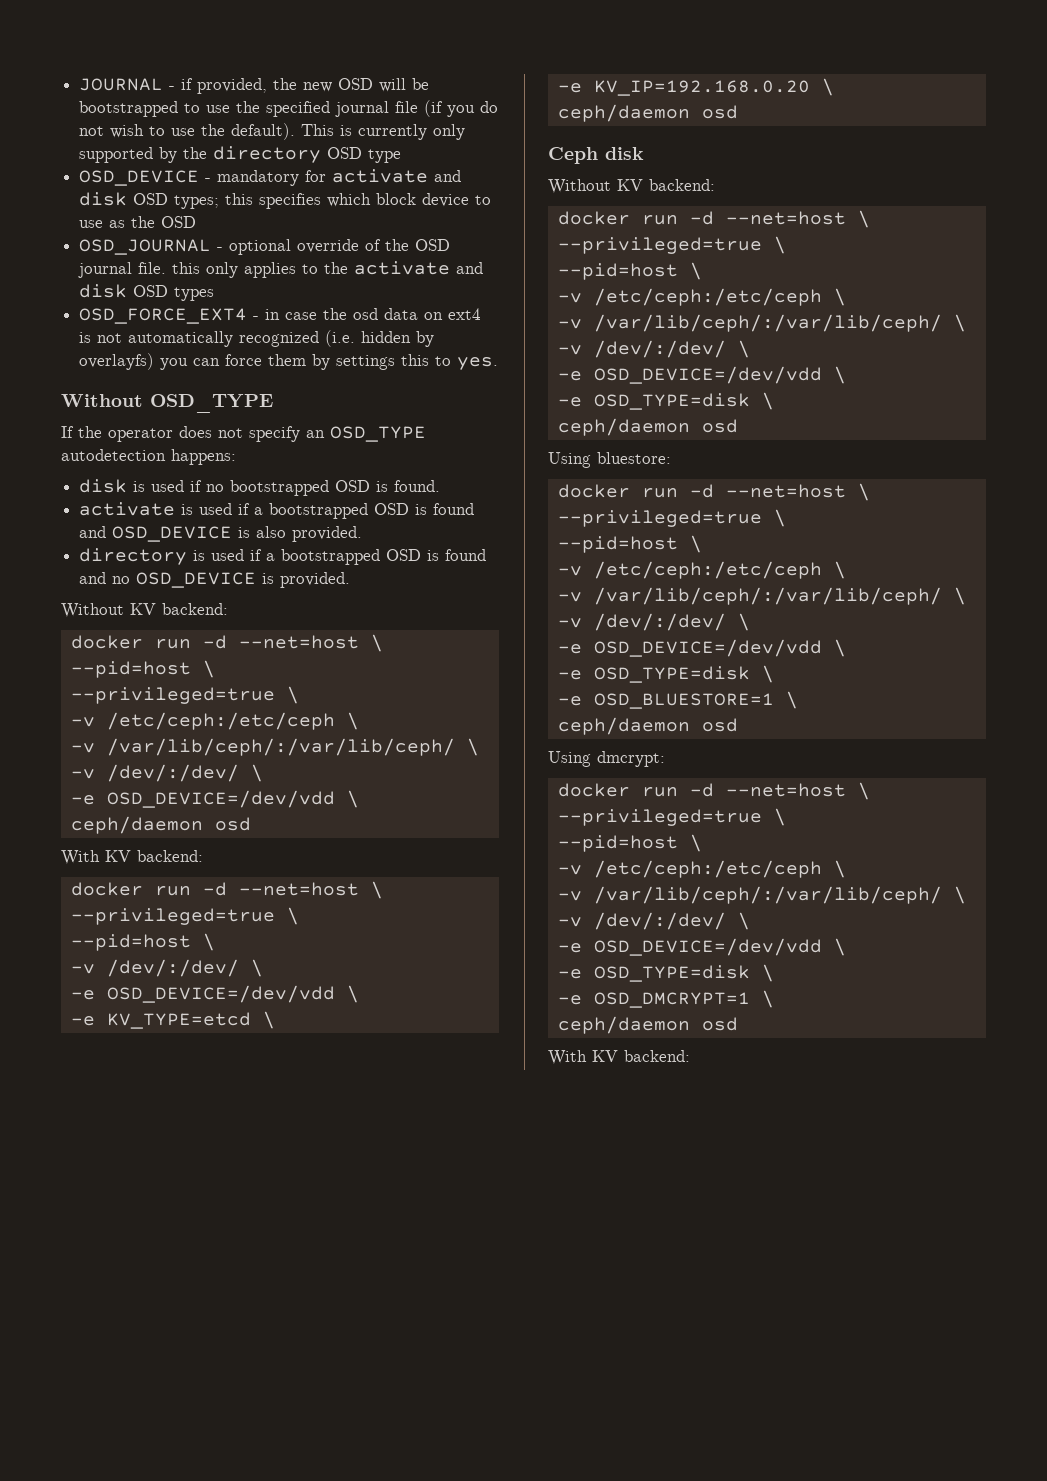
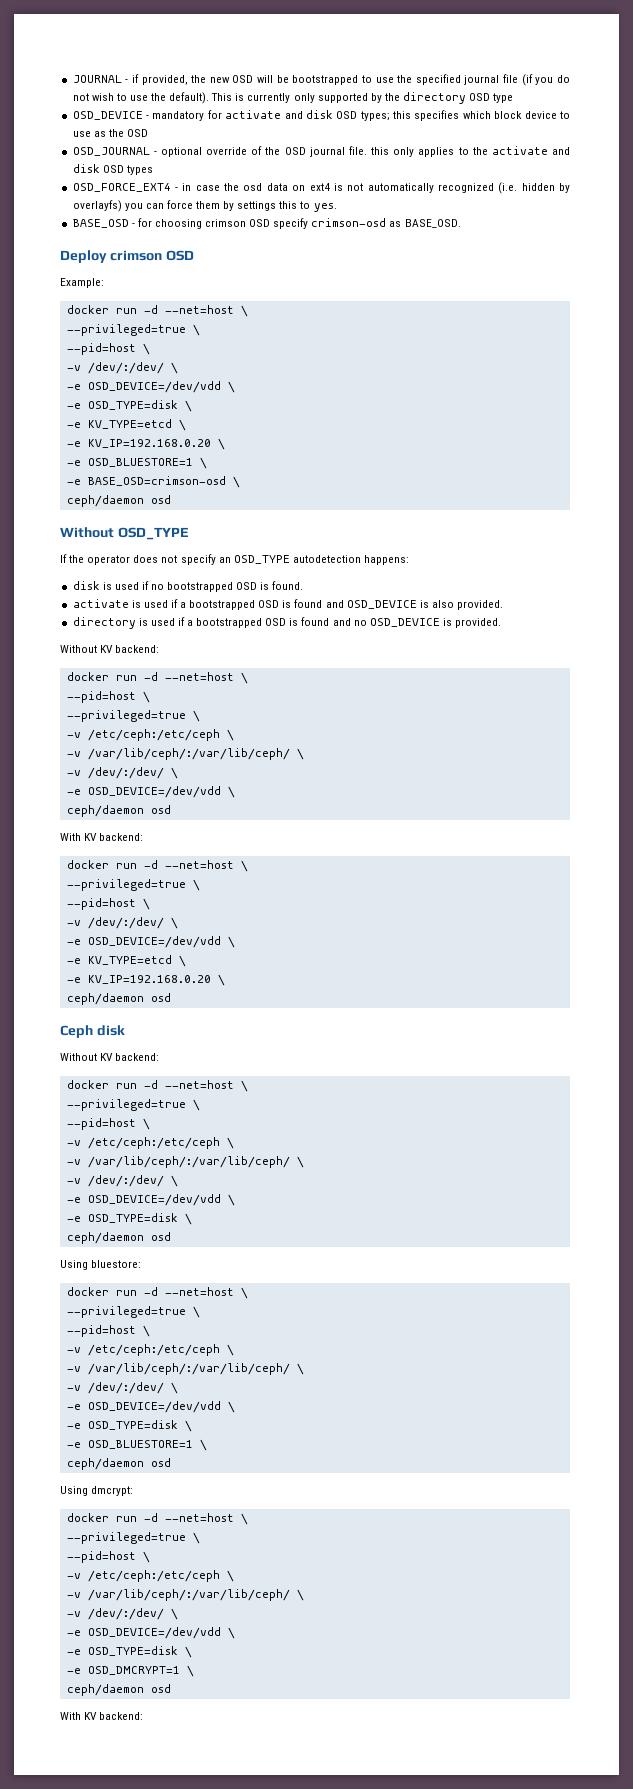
(499, 363) none -> [72,218,461,229] [60,250,194,263] [60,278,104,288] [66,305,248,317] [66,324,200,336] [66,343,150,355] [66,362,178,374] [66,381,235,393] [66,400,192,412] [66,419,186,431] [66,438,225,450] [66,457,207,469] [66,476,240,488] [66,495,171,507] // BASE_OSD - for choosing crimson OSD specify crimson-osd as BASE_OSD. // Deploy crimson OSD // Example: // docker run -d --net=host \ // --privileged=true \ // --pid=host \ // -v /dev/:/dev/ \ // -e OSD_DEVICE=/dev/vdd \ // -e OSD_TYPE=disk \ // -e KV_TYPE=etcd \ // -e KV_IP=192.168.0.20 \ // -e OSD_BLUESTORE=1 \ // -e BASE_OSD=crimson-osd \ // ceph/daemon osd

